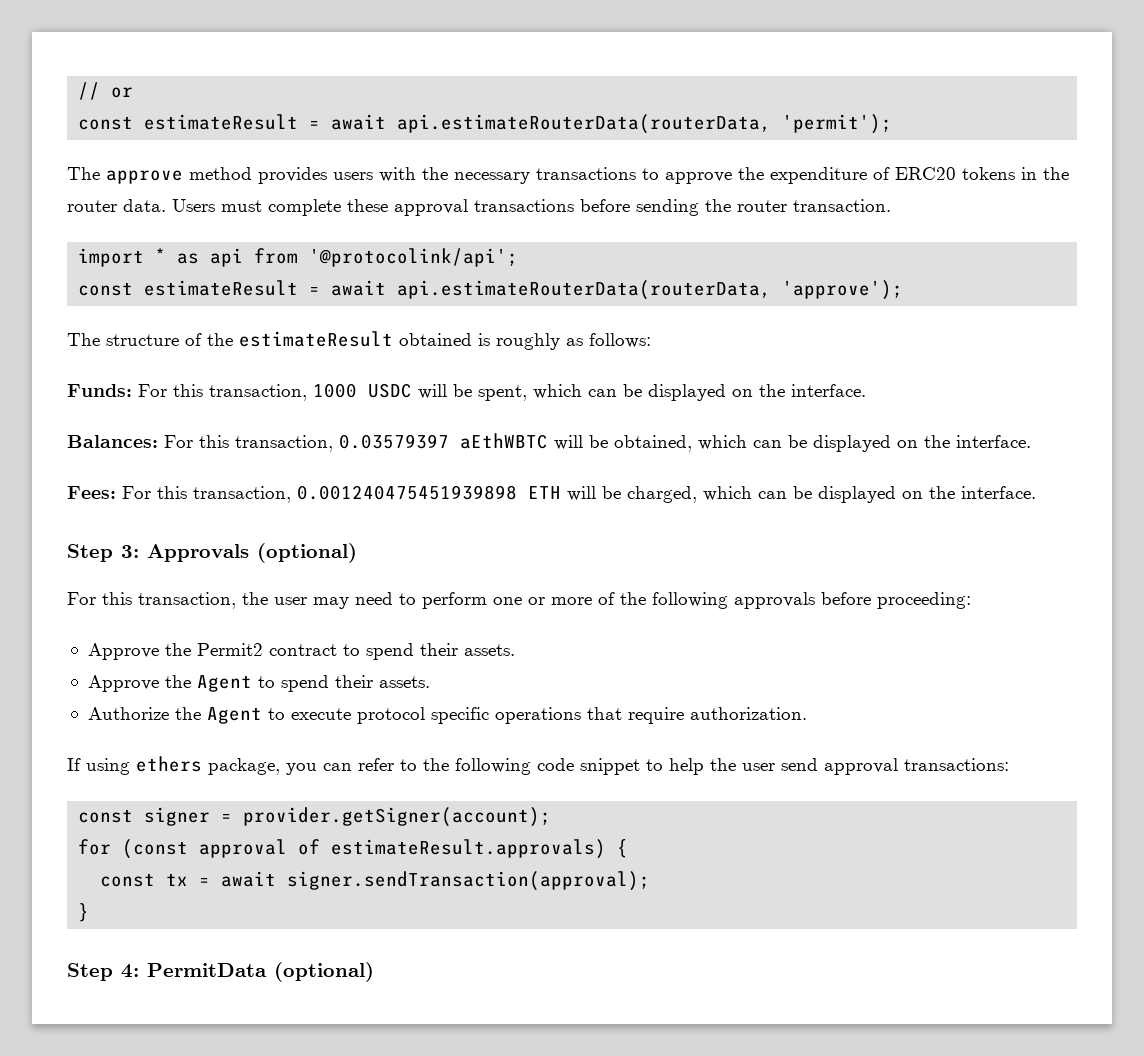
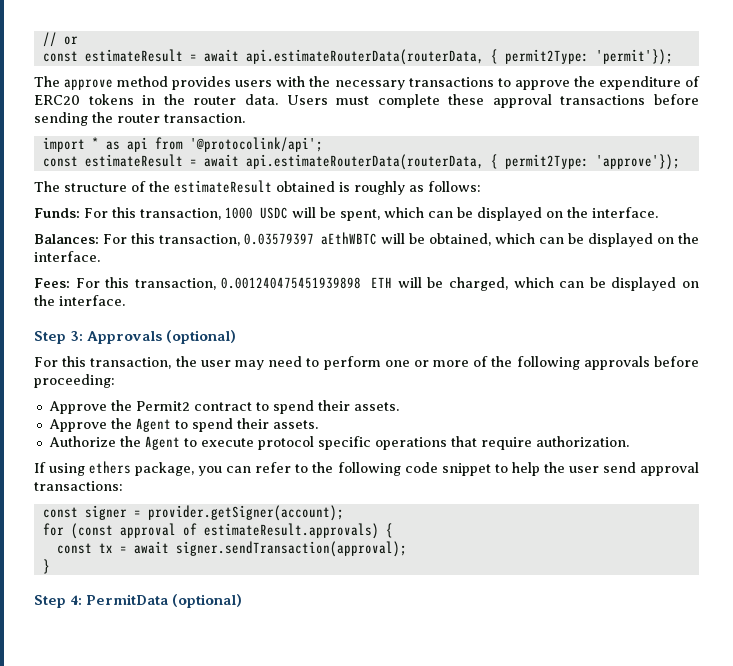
[782,114,893,134] 'permit'); -> [490,49,673,65] { permit2Type: 'permit'});
[782,280,904,300] 'approve'); -> [490,154,680,170] { permit2Type: 'approve'});

